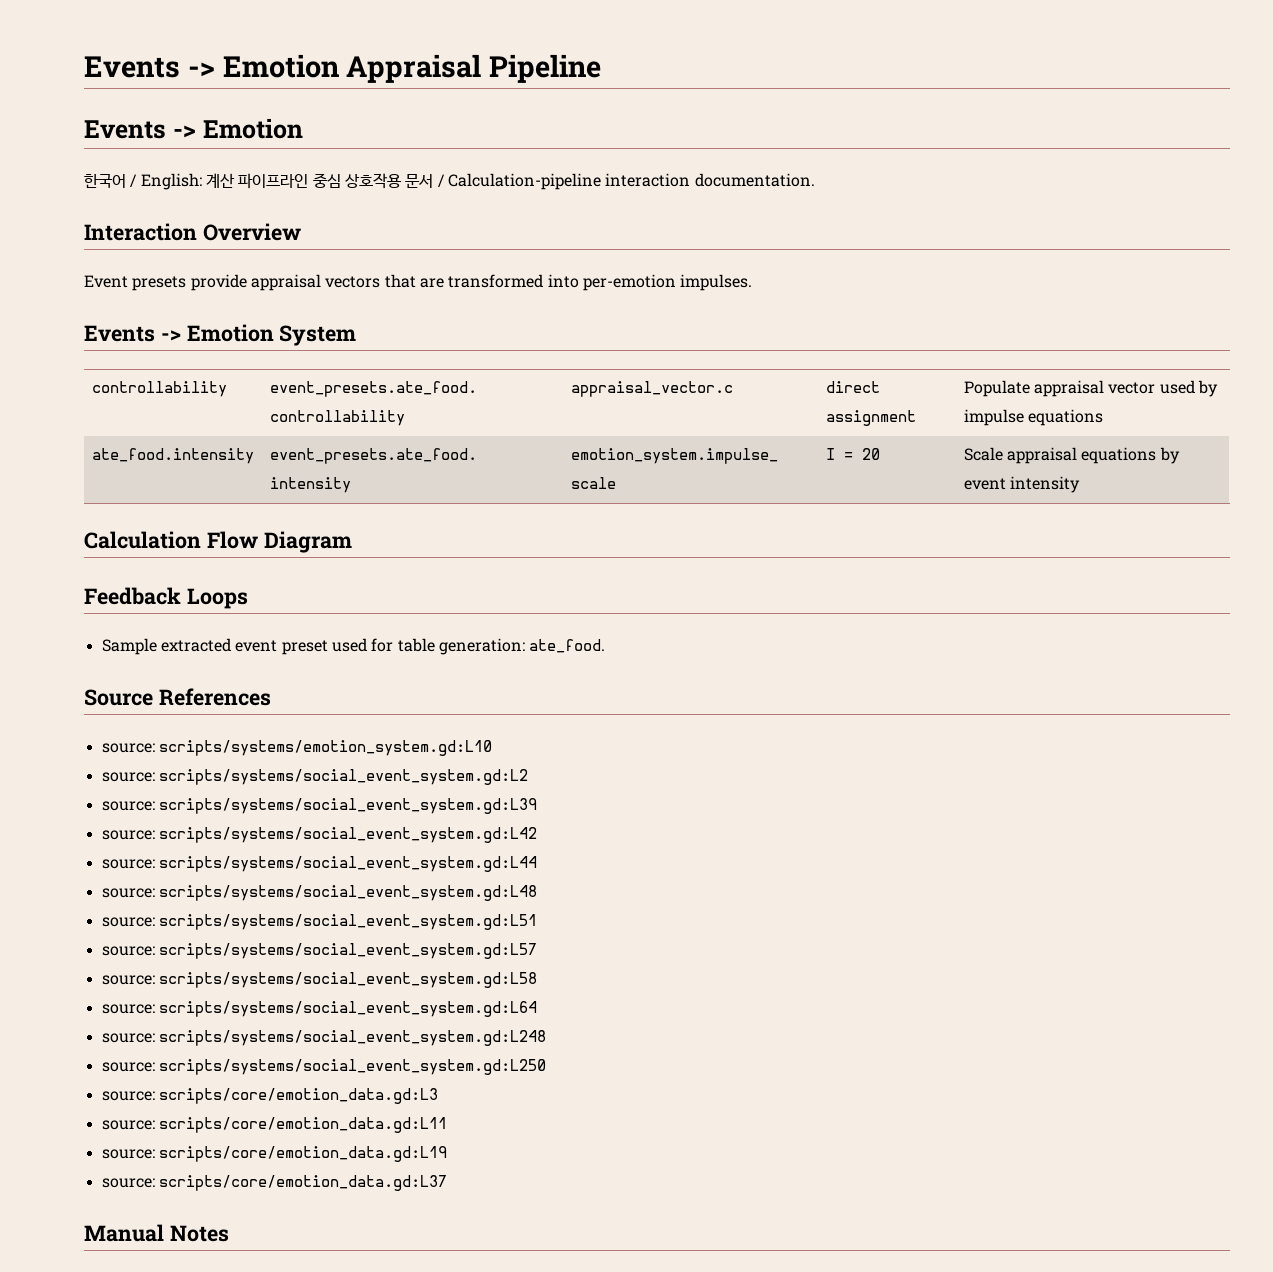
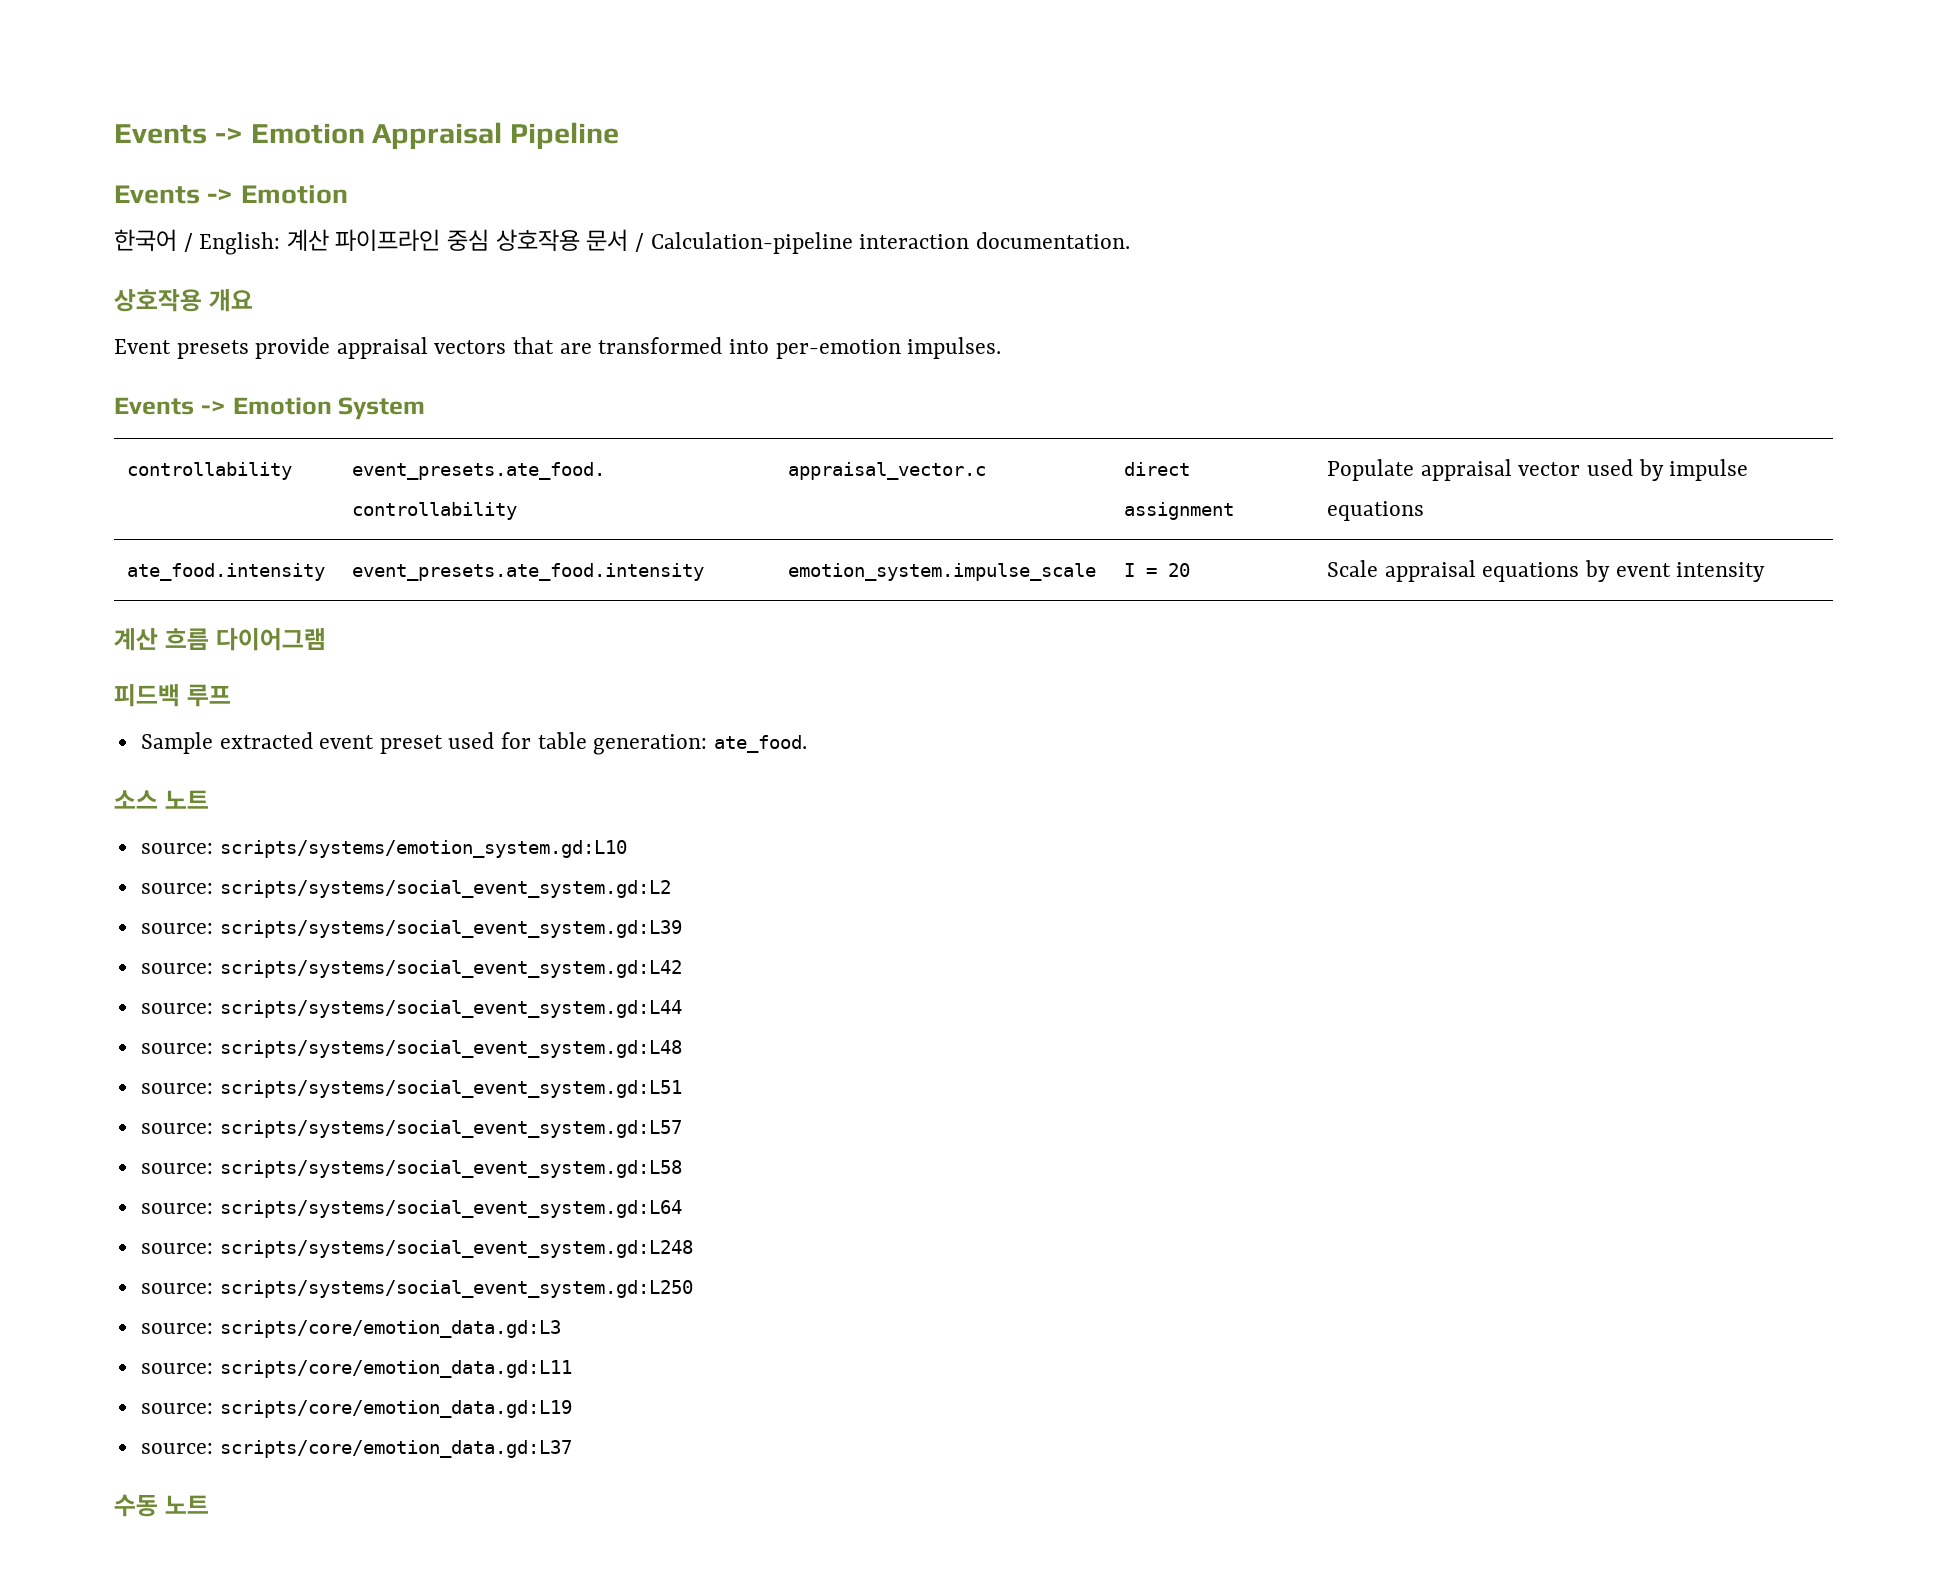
[84,223,301,241] Interaction Overview -> [114,289,253,312] 상호작용 개요
[84,531,352,553] [84,587,248,609] Calculation Flow Diagram // Feedback Loops -> [114,628,326,651] [114,684,231,707] 계산 흐름 다이어그램 // 피드백 루프
[84,688,271,706] Source References -> [114,790,209,809] 소스 노트
[84,1224,229,1242] Manual Notes -> [114,1494,209,1517] 수동 노트

